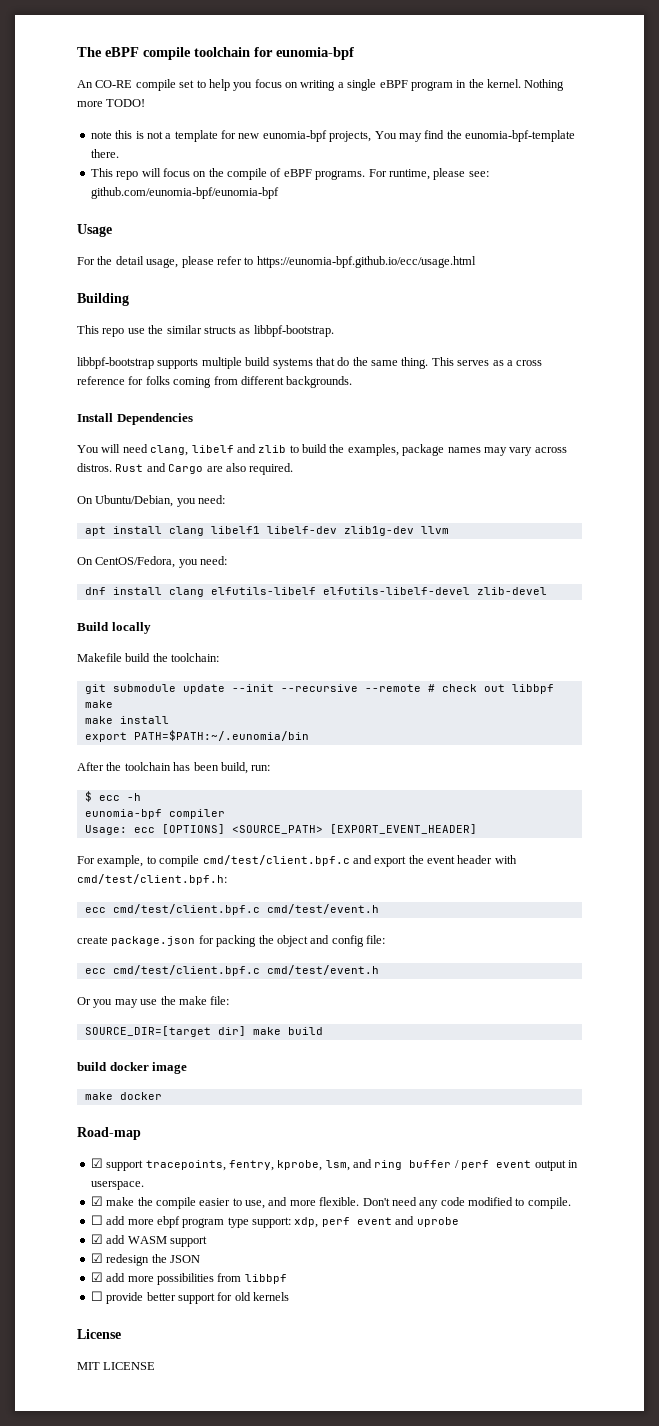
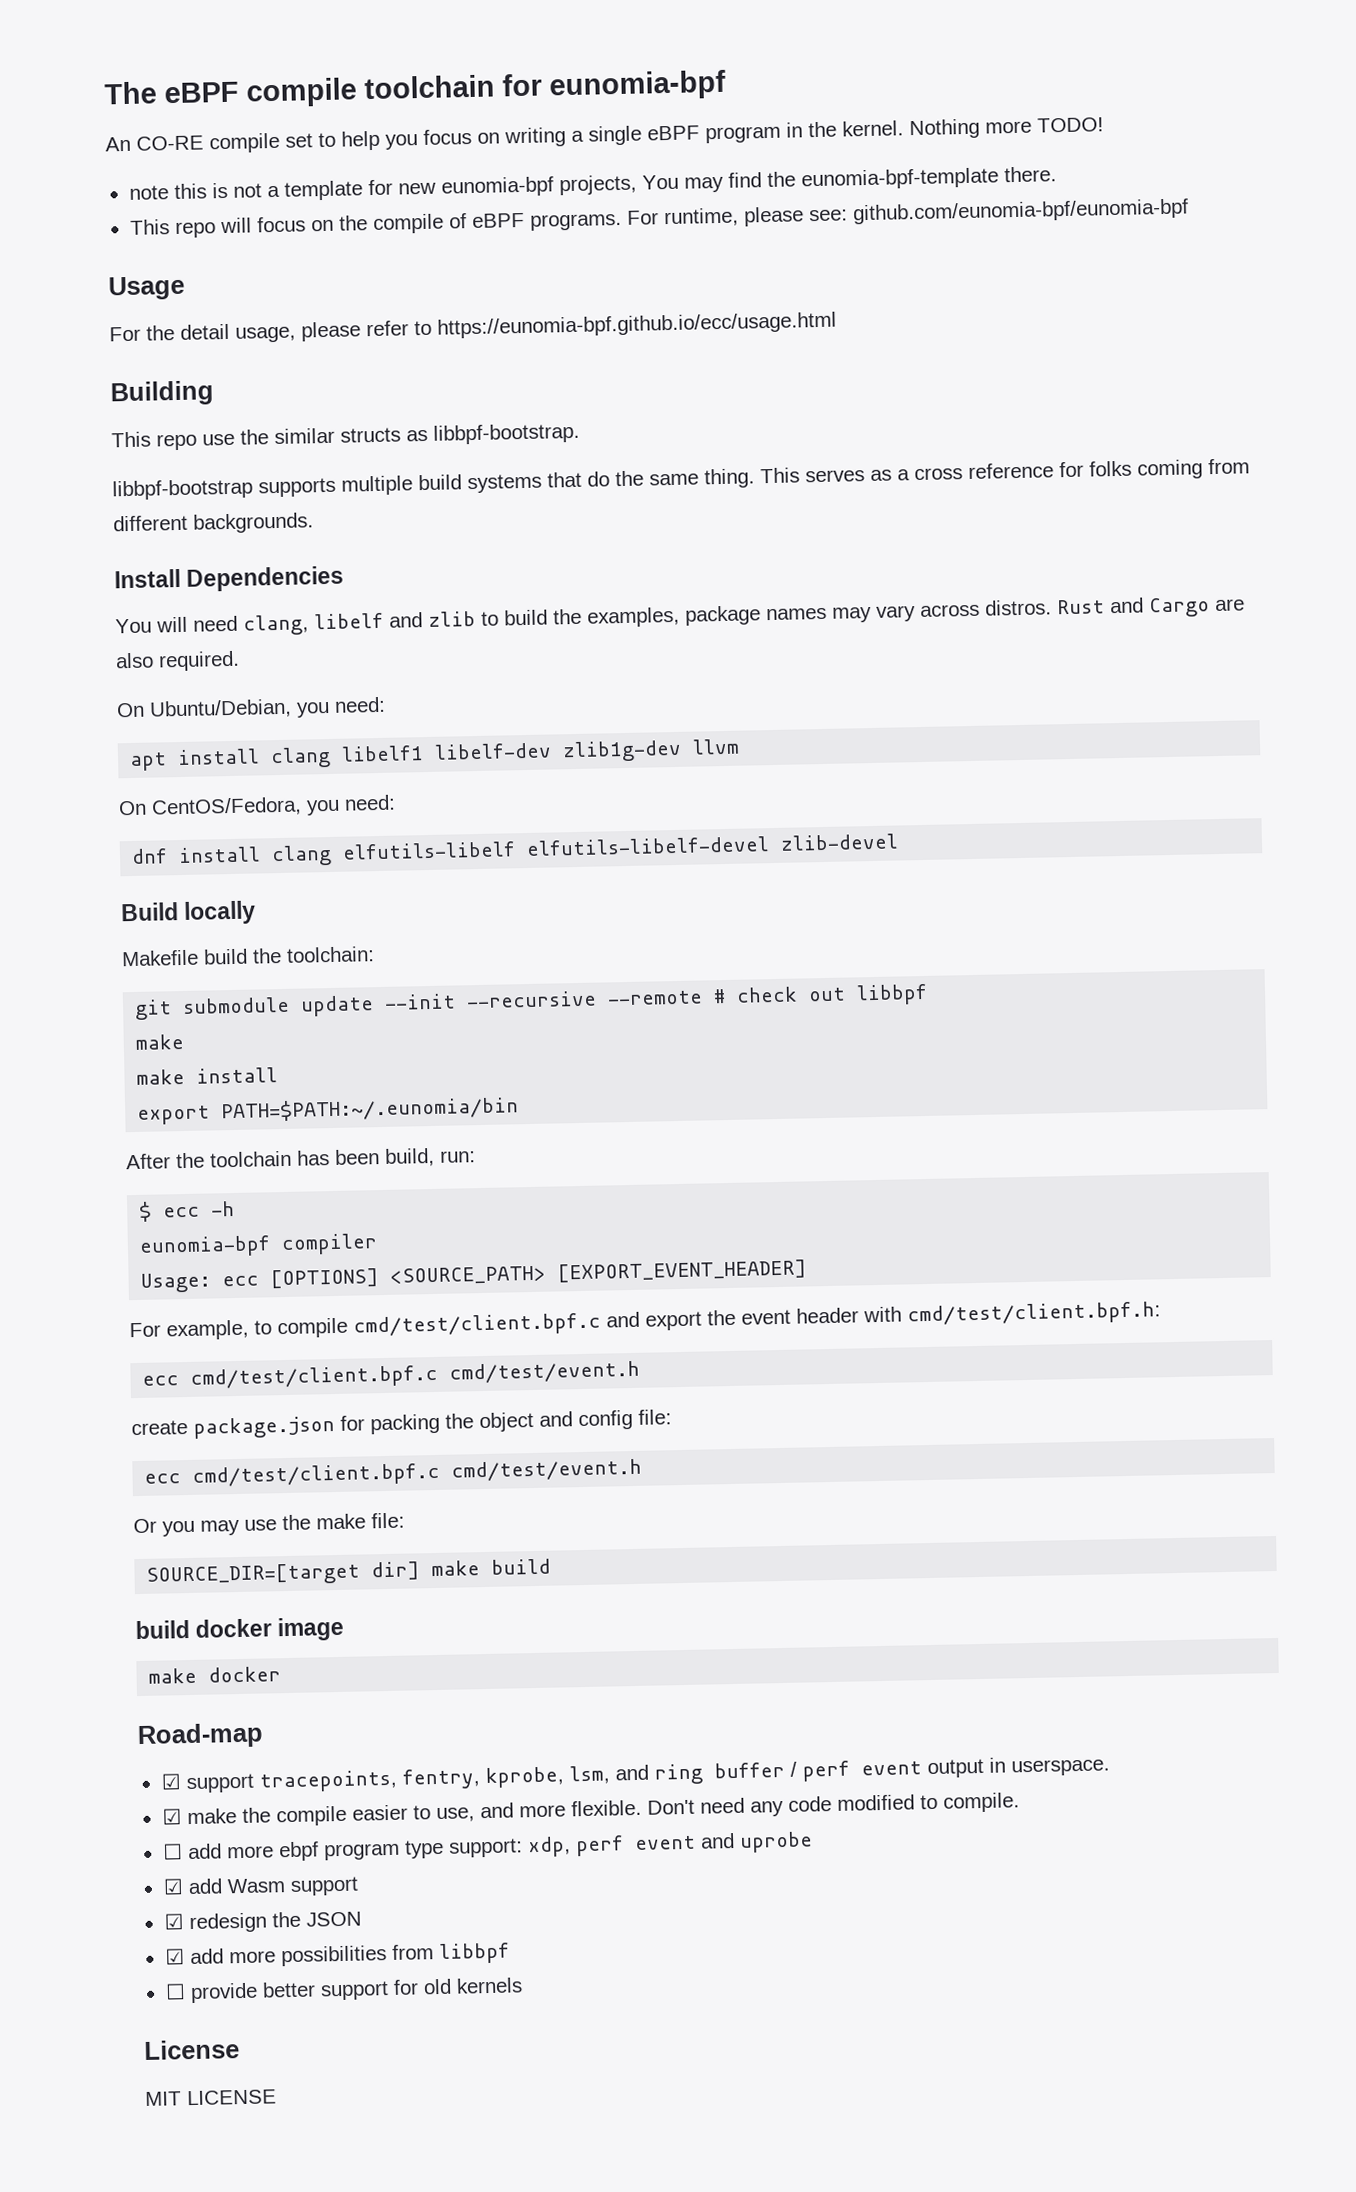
[127,1236,167,1244] WASM -> [226,1878,286,1894] Wasm

